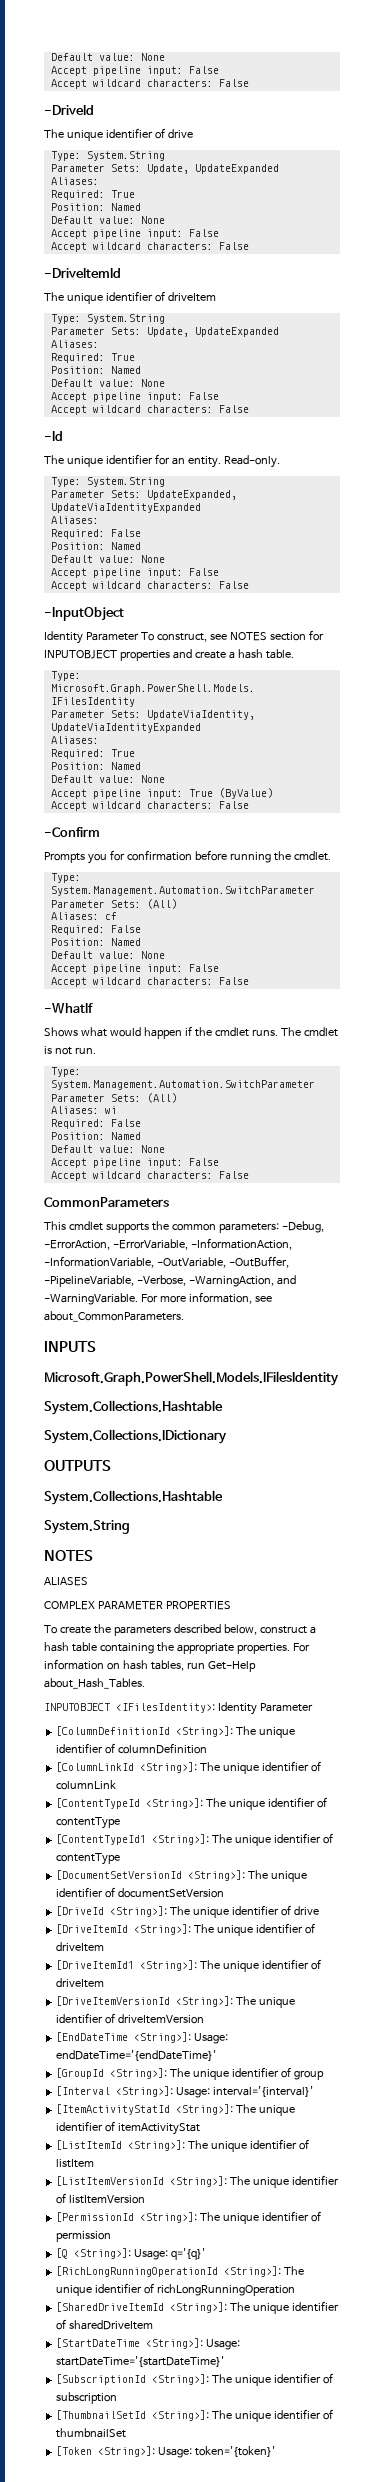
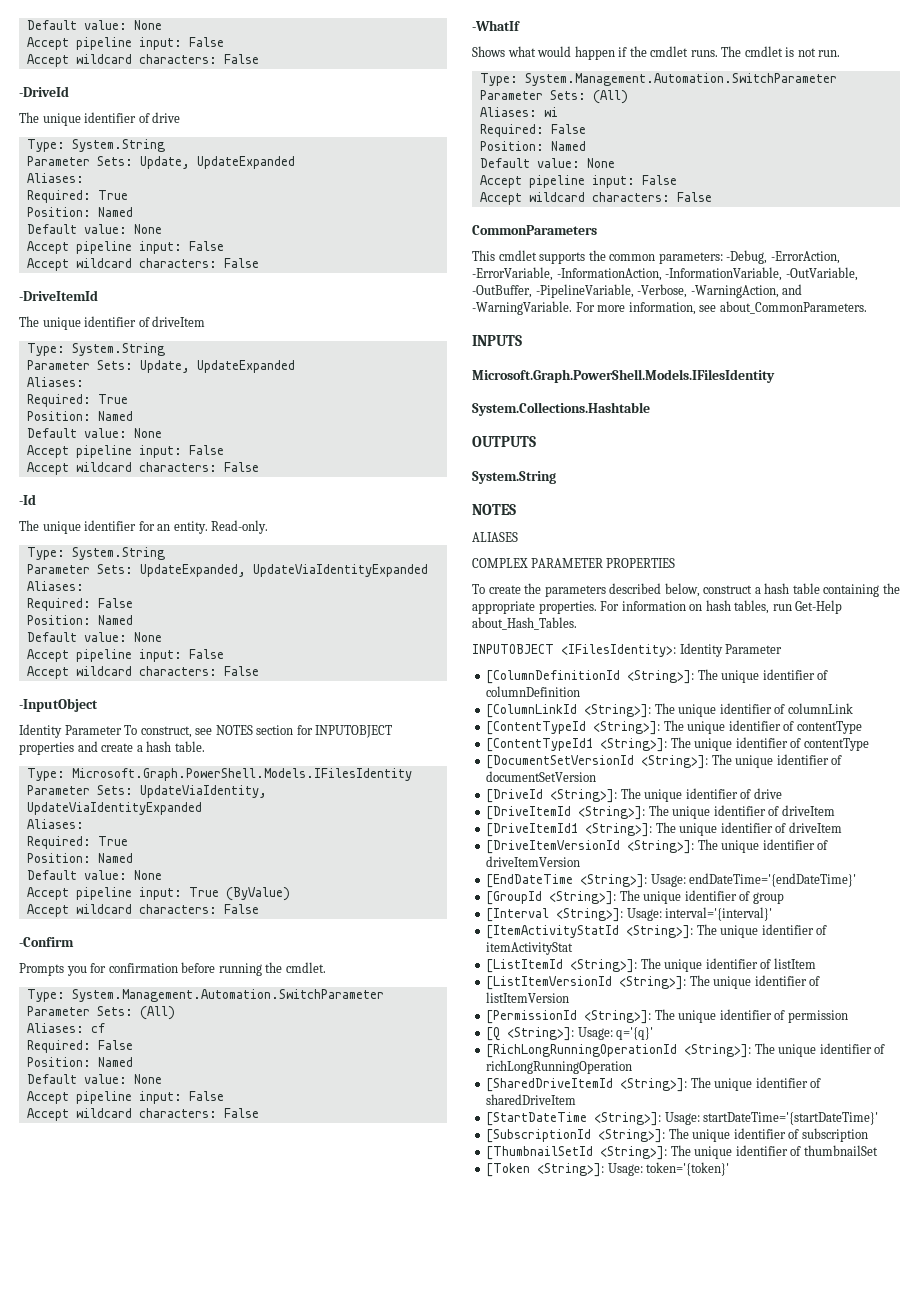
[44,1429,227,1444] // System.Collections.IDictionary -> (650, 409) none
[44,1490,223,1505] // System.Collections.Hashtable -> (536, 441) none

